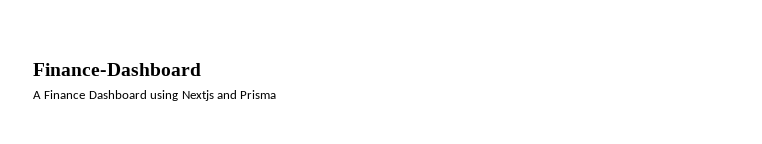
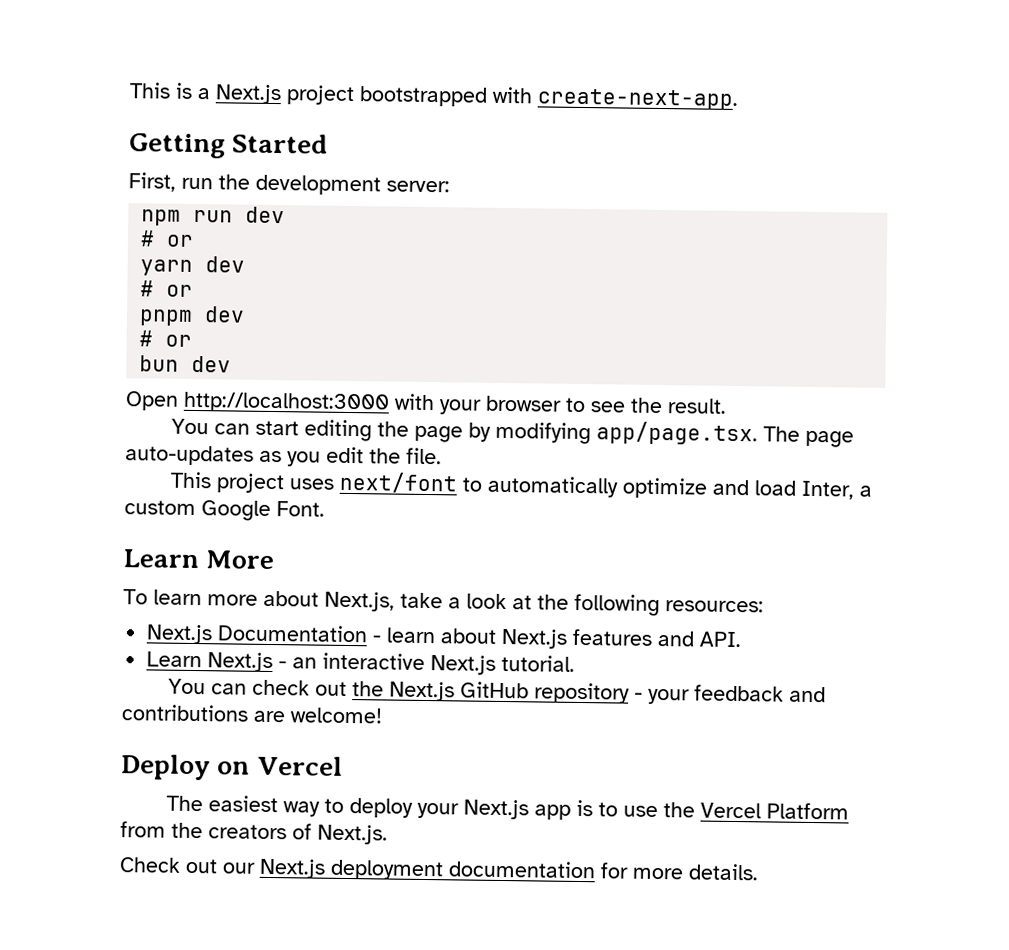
[33,63,201,76] [33,90,277,101] Finance-Dashboard // A Finance Dashboard using Nextjs and Prisma -> [129,82,738,110] [129,133,329,159] [128,172,450,196] [141,206,286,226] [140,230,195,247] [140,256,246,276] [140,280,194,297] [139,306,246,326] [139,330,193,347] [139,355,232,373] [125,391,727,415] [171,418,855,448] [125,445,442,467] [170,471,873,500] [124,500,325,521] [123,549,275,570] [123,589,764,617] [146,624,742,649] [146,651,576,675] [168,678,827,705] [121,704,382,724] [121,754,343,781] [166,795,850,820] [120,821,388,845] [119,857,758,881] This is a Next.js project bootstrapped with create-next-app. // Getting Started // First, run the development server: // npm run dev // # or // yarn dev // # or // pnpm dev // # or // bun dev // Open http://localhost:3000 with your browser to see the result. // You can start editing the page by modifying app/page.tsx. The page auto-updates as you edit the file. // This project uses next/font to automatically optimize and load Inter, a custom Google Font. // Learn More // To learn more about Next.js, take a look at the following resources: // Next.js Documentation - learn about Next.js features and API. // Learn Next.js - an interactive Next.js tutorial. // You can check out the Next.js GitHub repository - your feedback and contributions are welcome! // Deploy on Vercel // The easiest way to deploy your Next.js app is to use the Vercel Platform from the creators of Next.js. // Check out our Next.js deployment documentation for more details.

